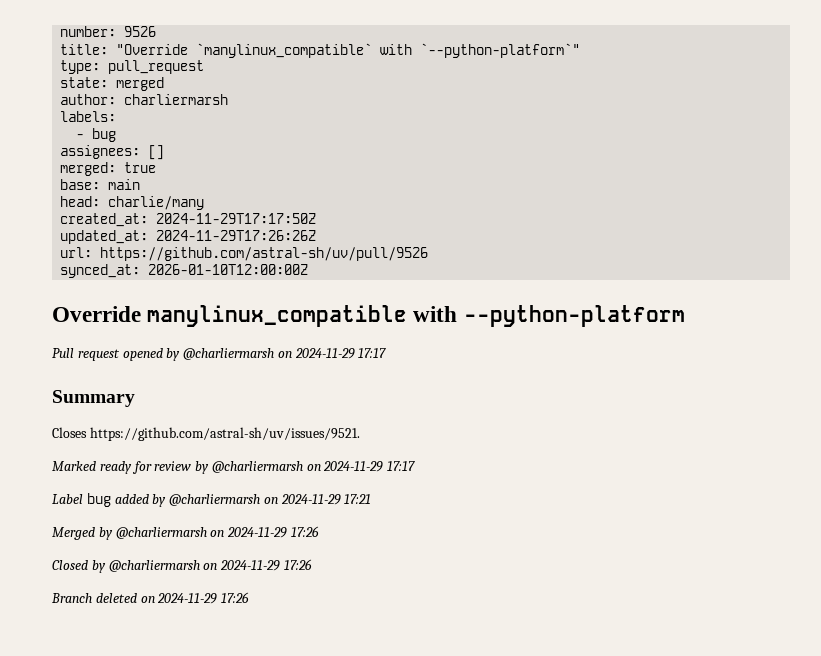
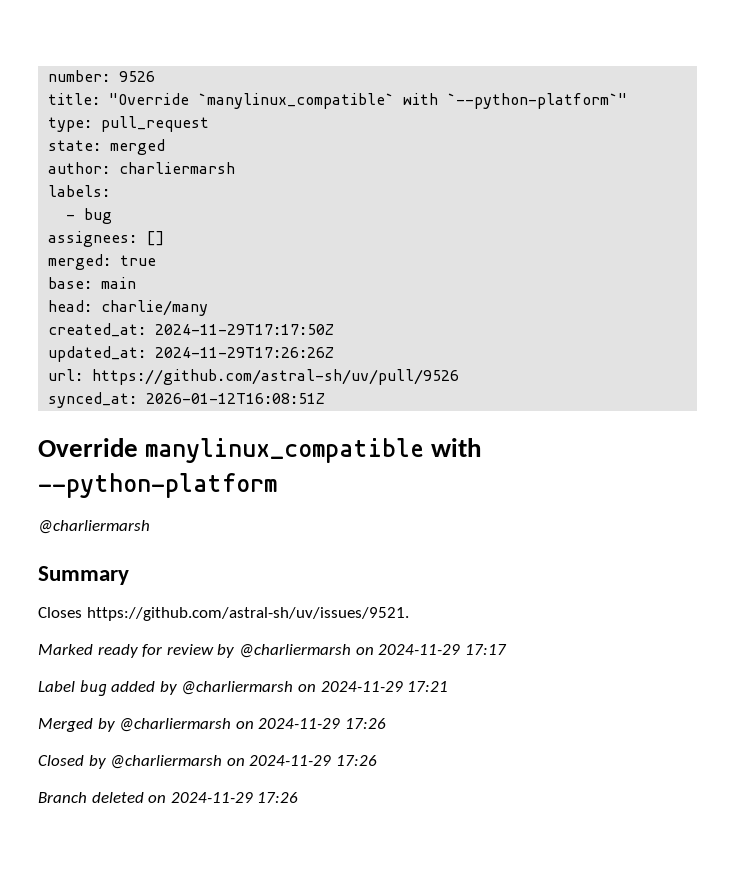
[148,264,309,275] 2026-01-10T12:00:00Z -> [146,393,326,404] 2026-01-12T16:08:51Z
[52,348,387,361] Pull request opened by @charliermarsh on 2024-11-29 17:17 -> [38,520,150,534] @charliermarsh

